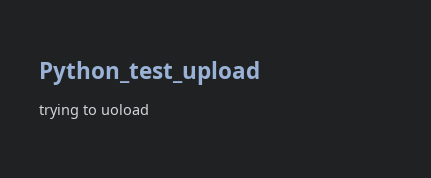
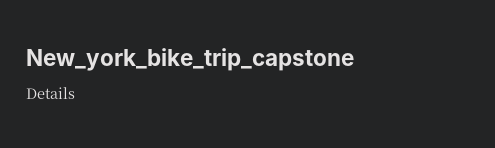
[39,61,260,85] [39,104,149,119] Python_test_upload // trying to uoload -> [26,48,354,71] [26,87,75,99] New_york_bike_trip_capstone // Details

